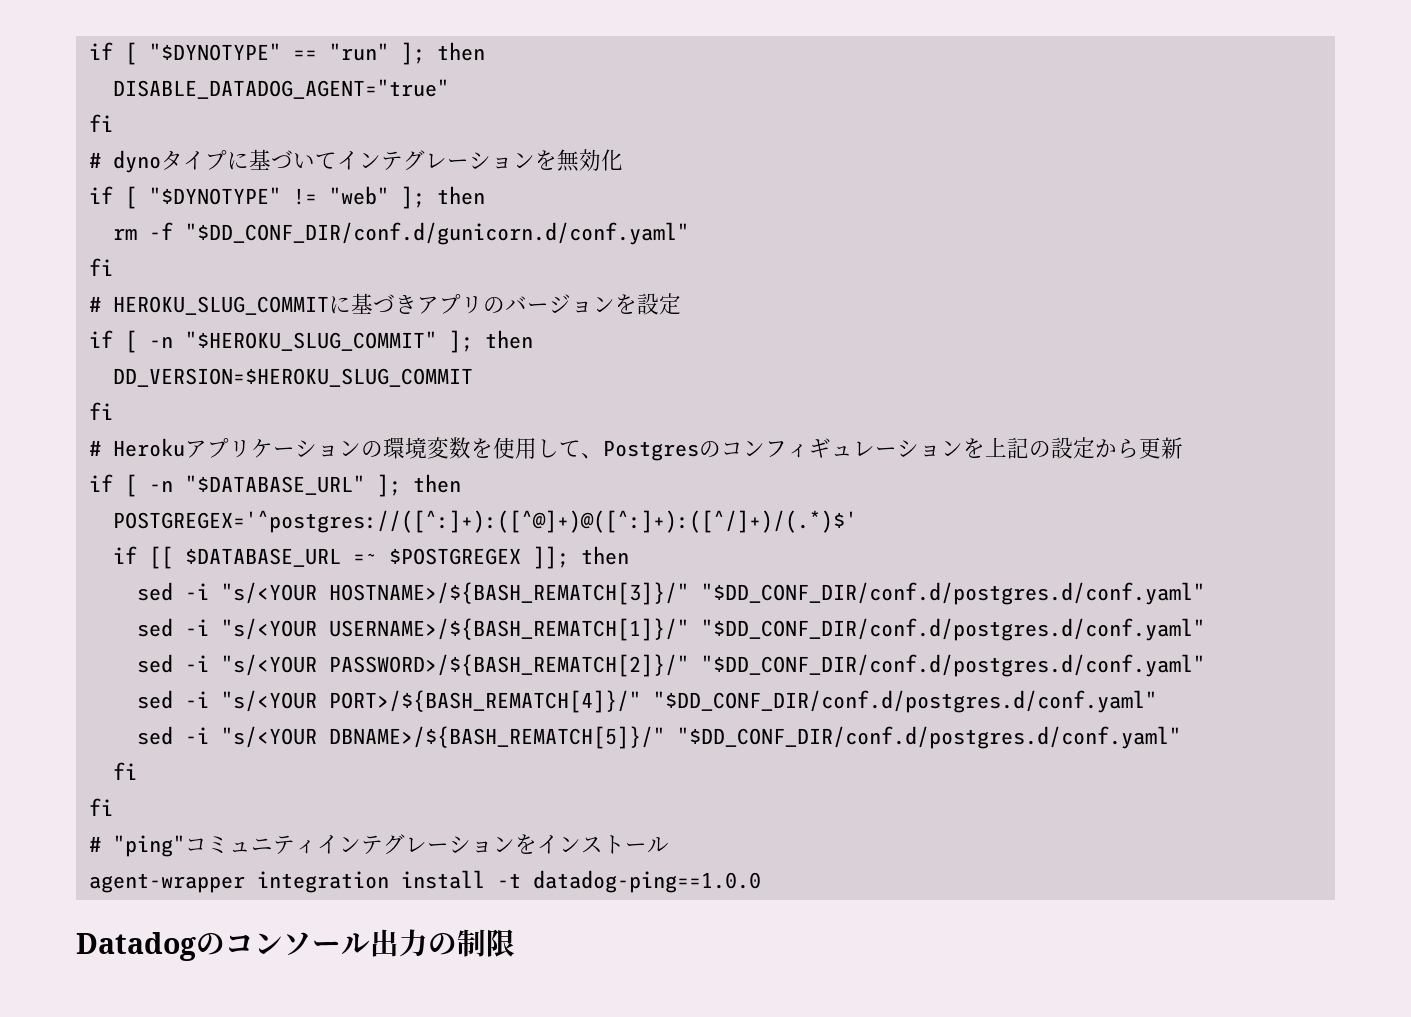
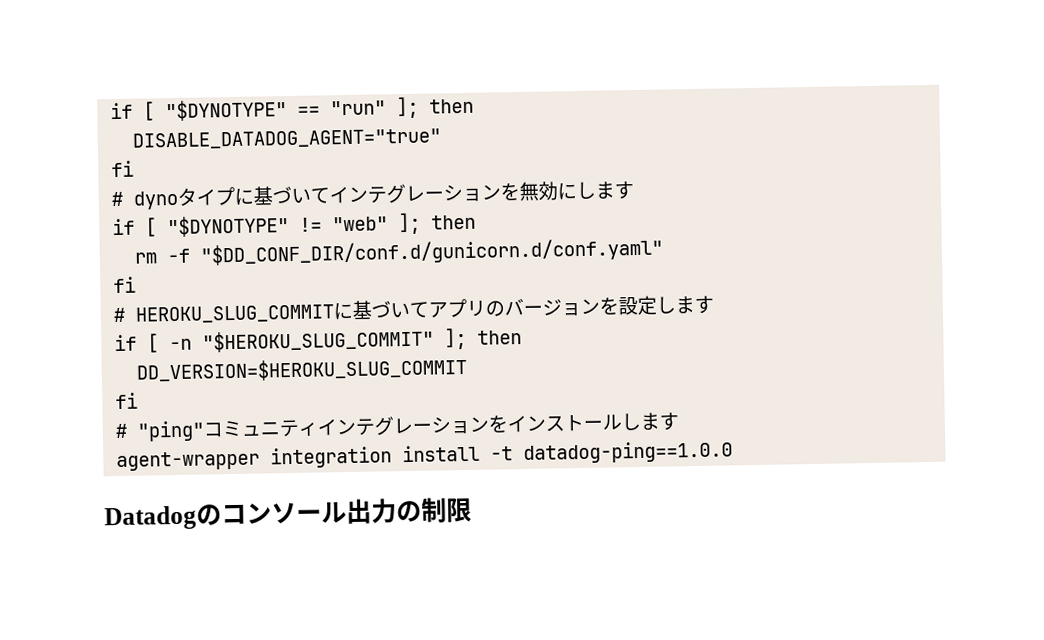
[600,149,623,171] 化 -> [556,181,634,200] にします
[394,295,417,314] き -> [389,301,429,318] いて
(681, 304) none -> [655,295,714,315] します
[88,437,1183,461] [88,474,461,497] [112,510,857,533] [112,546,629,569] [136,582,1205,605] [136,618,1205,641] [136,654,1205,677] [136,690,1157,713] [136,726,1181,749] [112,762,137,780] [88,798,113,816] // # Herokuアプリケーションの環境変数を使用して、Postgresのコンフィギュレーションを上記の設定から更新 // if [ -n "$DATABASE_URL" ]; then // POSTGREGEX='^postgres://([^:]+):([^@]+)@([^:]+):([^/]+)/(.*)$' // if [[ $DATABASE_URL =~ $POSTGREGEX ]]; then // sed -i "s/<YOUR HOSTNAME>/${BASH_REMATCH[3]}/" "$DD_CONF_DIR/conf.d/postgres.d/conf.yaml" // sed -i "s/<YOUR USERNAME>/${BASH_REMATCH[1]}/" "$DD_CONF_DIR/conf.d/postgres.d/conf.yaml" // sed -i "s/<YOUR PASSWORD>/${BASH_REMATCH[2]}/" "$DD_CONF_DIR/conf.d/postgres.d/conf.yaml" // sed -i "s/<YOUR PORT>/${BASH_REMATCH[4]}/" "$DD_CONF_DIR/conf.d/postgres.d/conf.yaml" // sed -i "s/<YOUR DBNAME>/${BASH_REMATCH[5]}/" "$DD_CONF_DIR/conf.d/postgres.d/conf.yaml" // fi // fi -> (138, 401) none
(669, 845) none -> [620,412,679,431] します

